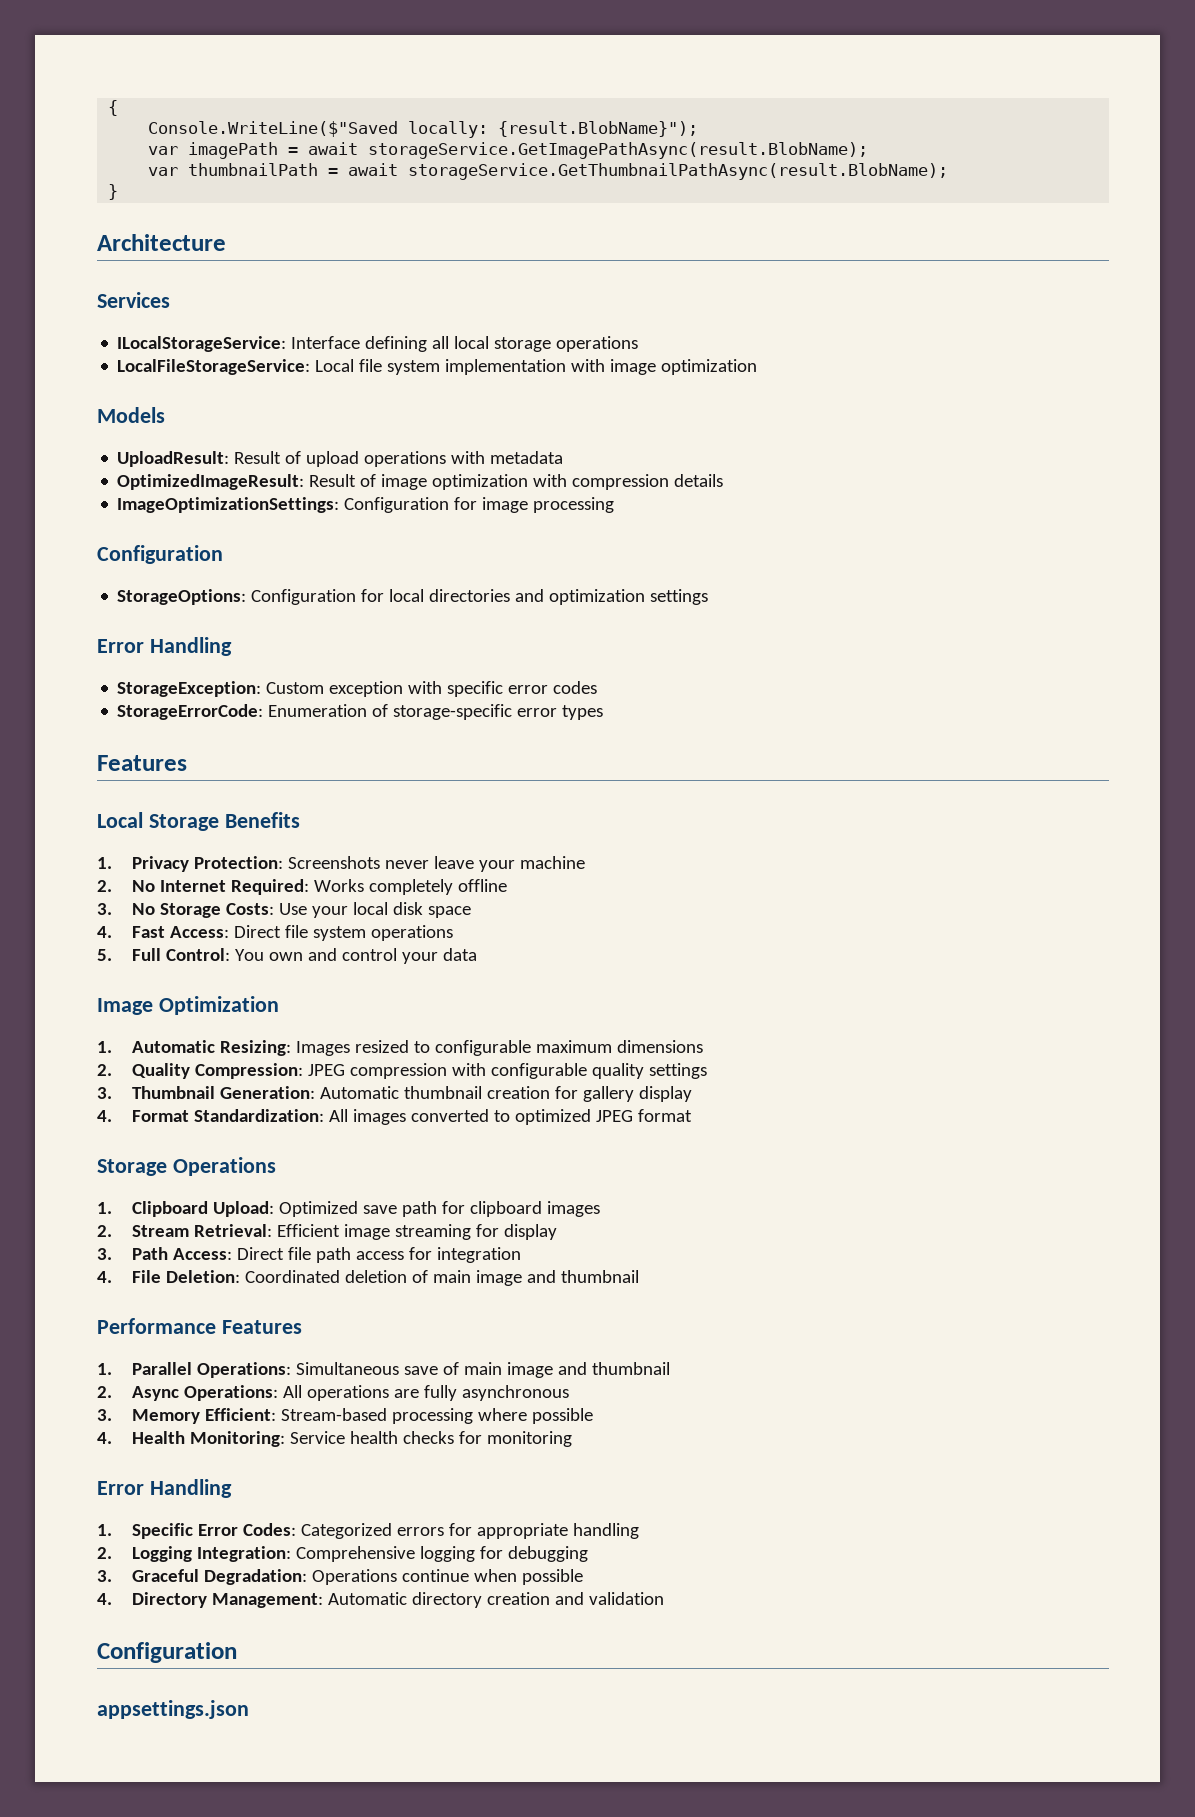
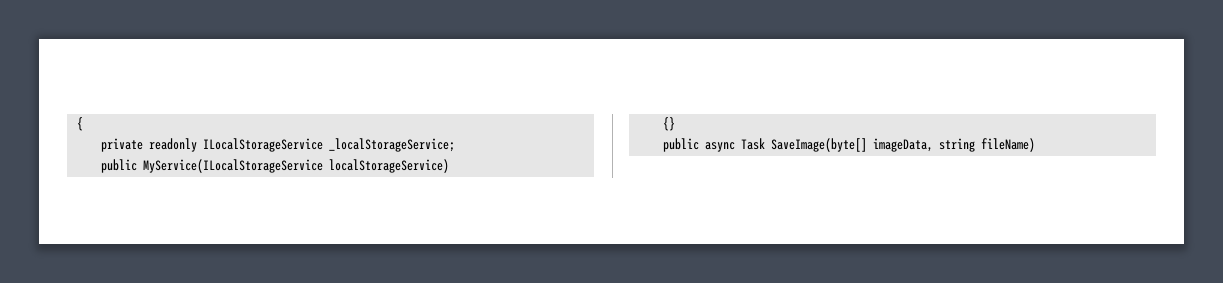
[148,121,699,138] [148,142,869,159] [148,163,949,180] [108,184,119,200] [97,234,226,251] [97,292,170,308] [117,336,639,352] [117,359,758,375] [97,407,165,423] [117,451,564,467] [117,474,724,490] [117,497,615,513] [97,545,223,564] [117,589,709,605] [97,637,232,656] [117,681,598,697] [117,704,604,720] [97,755,187,771] [97,812,300,831] [97,856,585,872] [97,879,507,895] [97,902,471,918] [97,925,453,941] [97,948,477,964] [97,996,279,1015] [97,1040,703,1056] [97,1063,707,1079] [97,1086,692,1102] [97,1109,692,1125] [97,1157,276,1176] [97,1201,600,1217] [97,1224,557,1240] [97,1247,521,1263] [97,1270,639,1286] [97,1318,302,1334] [97,1362,670,1378] [97,1385,569,1401] [97,1408,593,1424] [97,1431,572,1447] [97,1479,232,1498] [97,1523,639,1539] [97,1546,588,1562] [97,1569,583,1585] [97,1592,664,1608] [97,1642,237,1663] [97,1700,249,1719] Console.WriteLine($"Saved locally: {result.BlobName}"); // var imagePath = await storageService.GetImagePathAsync(result.BlobName); // var thumbnailPath = await storageService.GetThumbnailPathAsync(result.BlobName); // } // Architecture // Services // ILocalStorageService: Interface defining all local storage operations // LocalFileStorageService: Local file system implementation with image optimization // Models // UploadResult: Result of upload operations with metadata // OptimizedImageResult: Result of image optimization with compression details // ImageOptimizationSettings: Configuration for image processing // Configuration // StorageOptions: Configuration for local directories and optimization settings // Error Handling // StorageException: Custom exception with specific error codes // StorageErrorCode: Enumeration of storage-specific error types // Features // Local Storage Benefits // 1. Privacy Protection: Screenshots never leave your machine // 2. No Internet Required: Works completely offline // 3. No Storage Costs: Use your local disk space // 4. Fast Access: Direct file system operations // 5. Full Control: You own and control your data // Image Optimization // 1. Automatic Resizing: Images resized to configurable maximum dimensions // 2. Quality Compression: JPEG compression with configurable quality settings // 3. Thumbnail Generation: Automatic thumbnail creation for gallery display // 4. Format Standardization: All images converted to optimized JPEG format // Storage Operations // 1. Clipboard Upload: Optimized save path for clipboard images // 2. Stream Retrieval: Efficient image streaming for display // 3. Path Access: Direct file path access for integration // 4. File Deletion: Coordinated deletion of main image and thumbnail // Performance Features // 1. Parallel Operations: Simultaneous save of main image and thumbnail // 2. Async Operations: All operations are fully asynchronous // 3. Memory Efficient: Stream-based processing where possible // 4. Health Monitoring: Service health checks for monitoring // Error Handling // 1. Specific Error Codes: Categorized errors for appropriate handling // 2. Logging Integration: Comprehensive logging for debugging // 3. Graceful Degradation: Operations continue when possible // 4. Directory Management: Automatic directory creation and validation // Configuration // appsettings.json -> [100,138,455,152] [100,159,449,173] [662,117,675,131] [662,138,1035,152] private readonly ILocalStorageService _localStorageService; // public MyService(ILocalStorageService localStorageService) // {} // public async Task SaveImage(byte[] imageData, string fileName)

